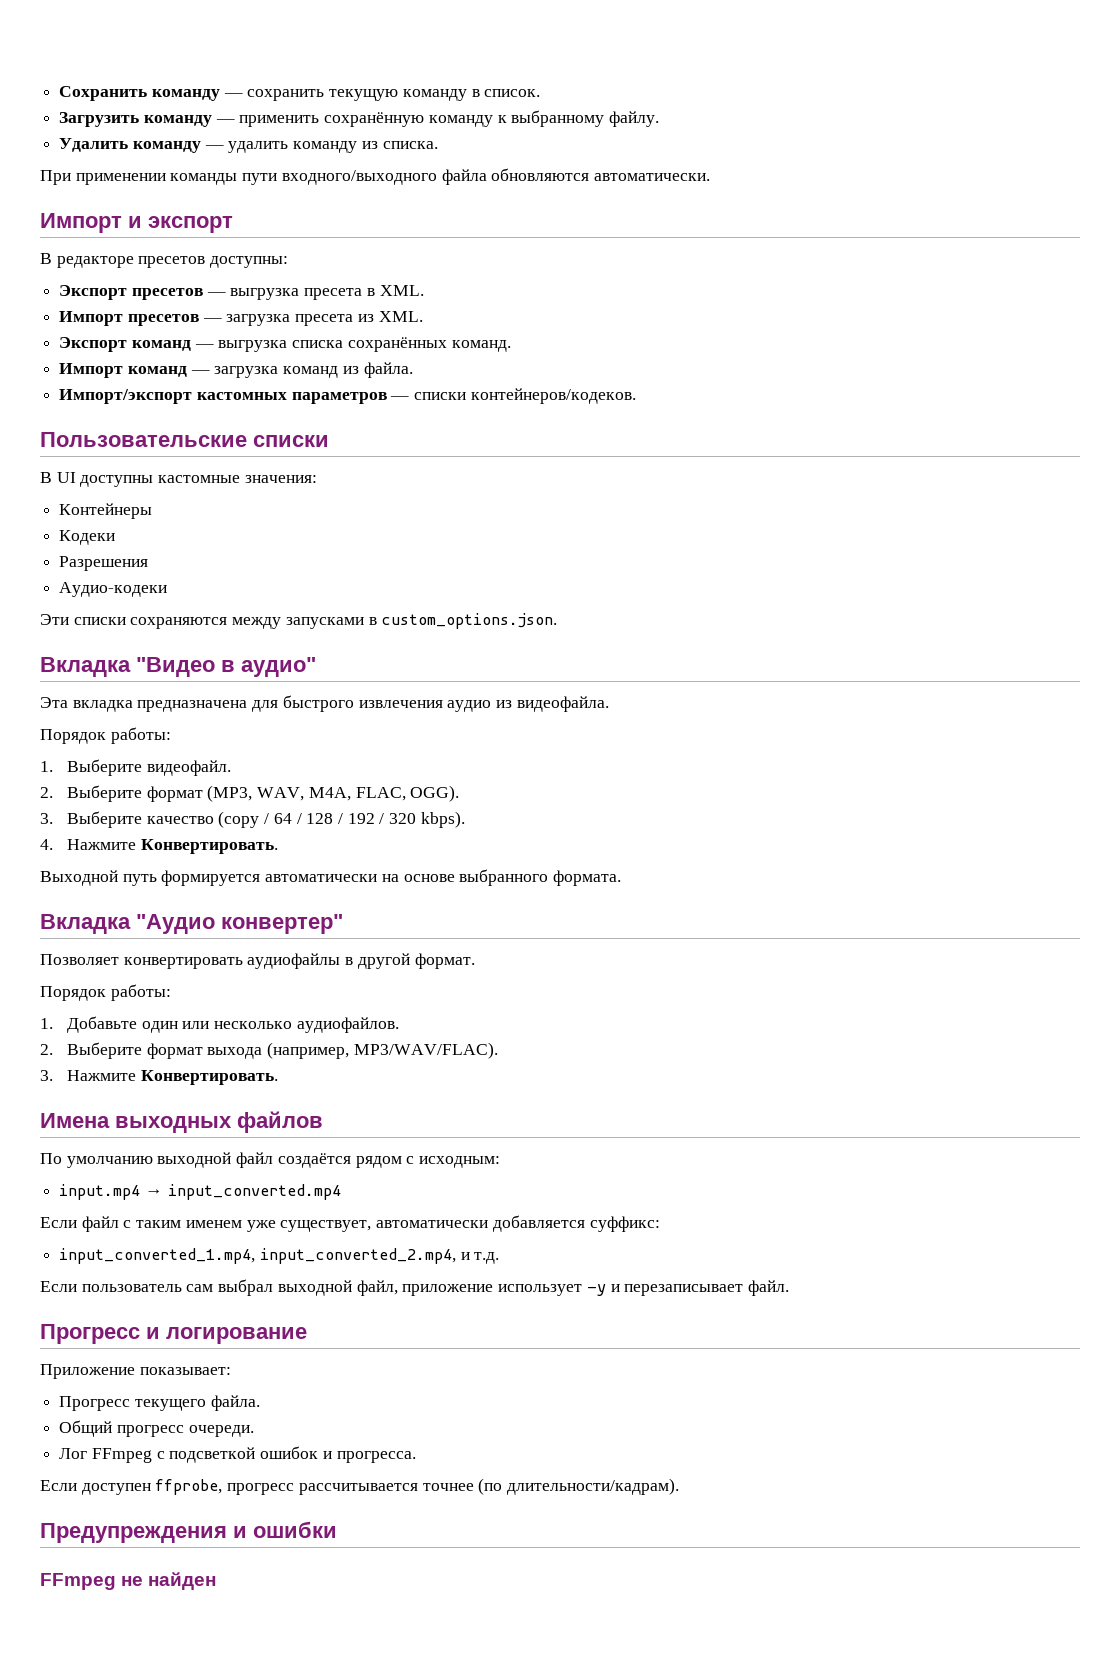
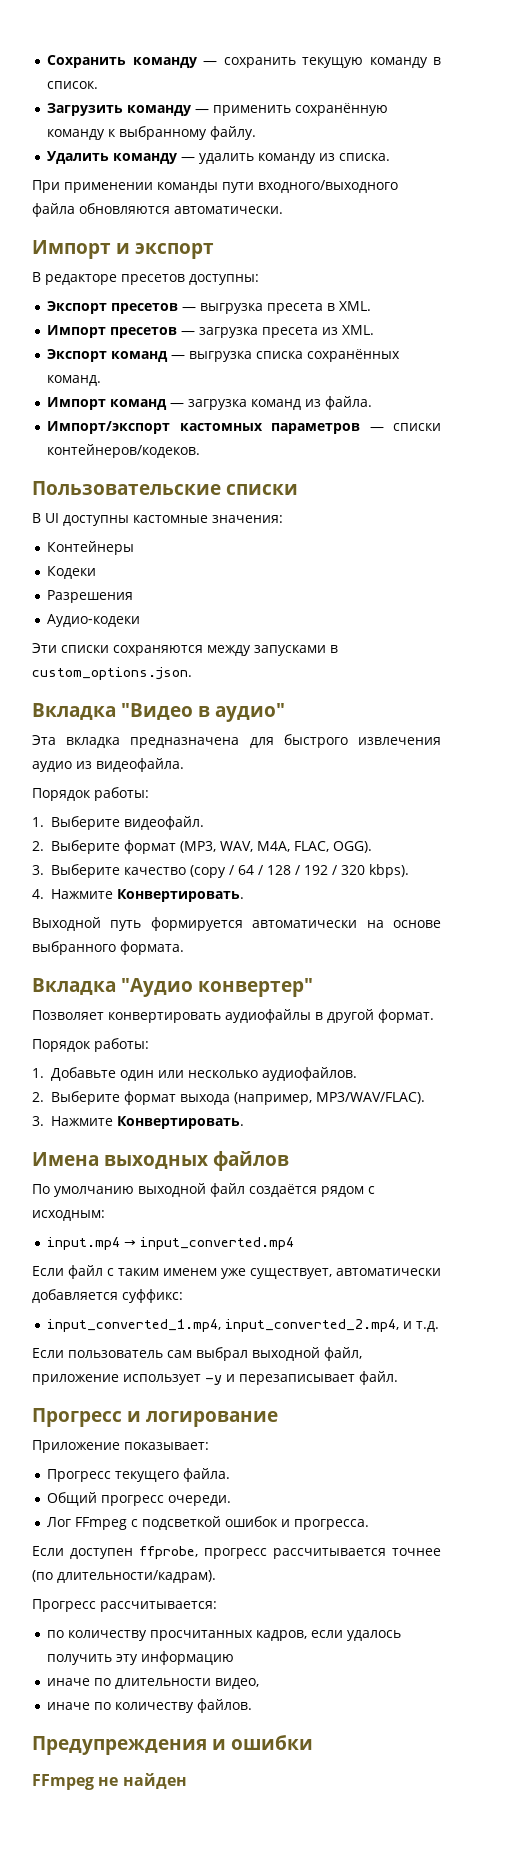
(680, 1486) none -> [32,1599,217,1612] [47,1630,402,1641] [47,1651,235,1665] [47,1678,260,1689] [47,1699,253,1713] // Прогресс рассчитывается: // по количеству просчитанных кадров, если удалось получить эту информацию // иначе по длительности видео, // иначе по количеству файлов.

